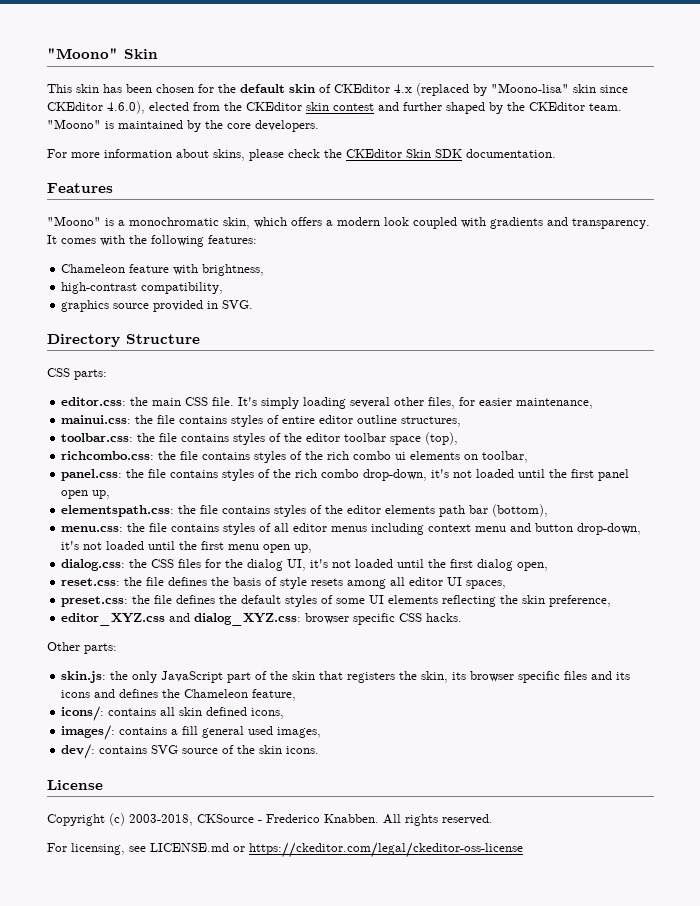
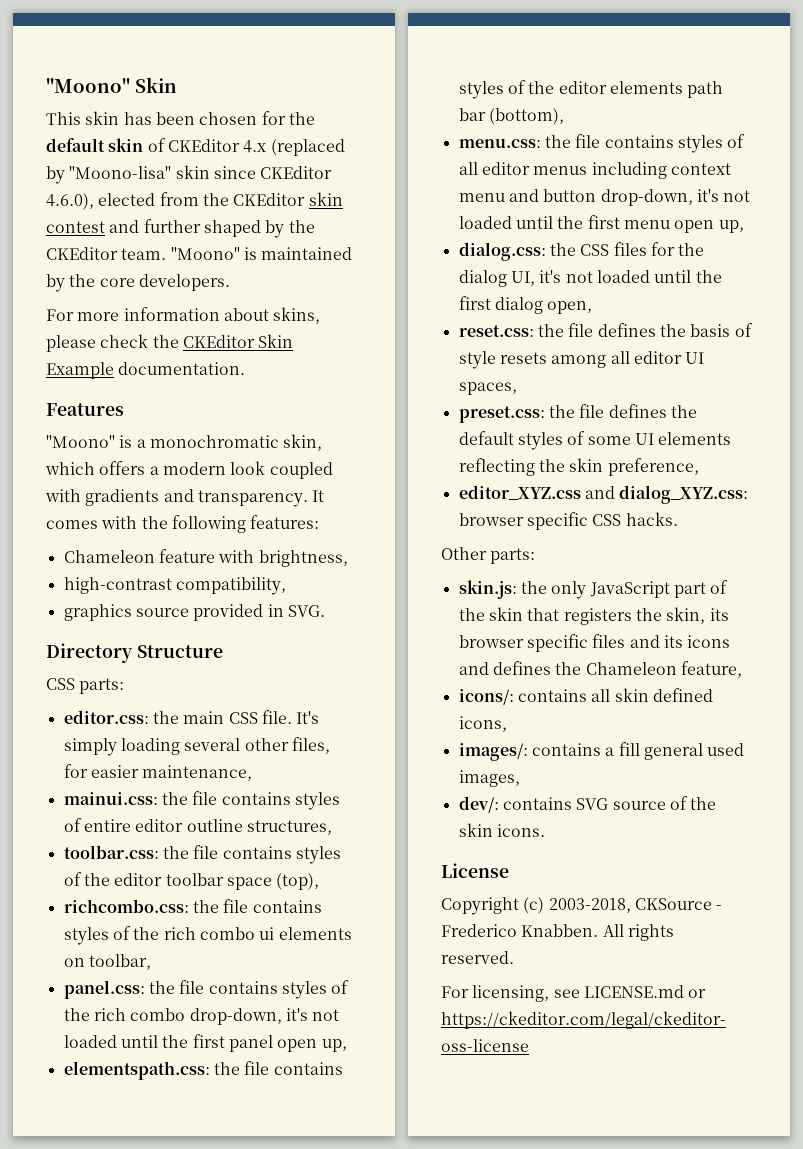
[435,149,462,158] SDK -> [46,362,114,379] Example

